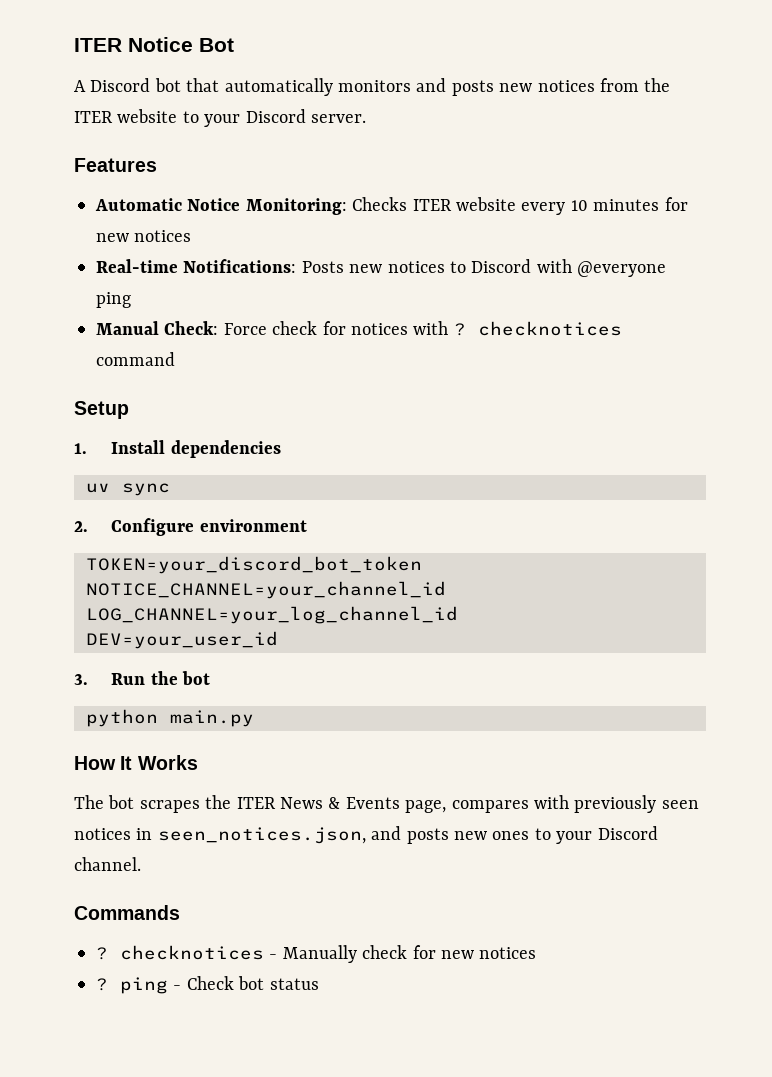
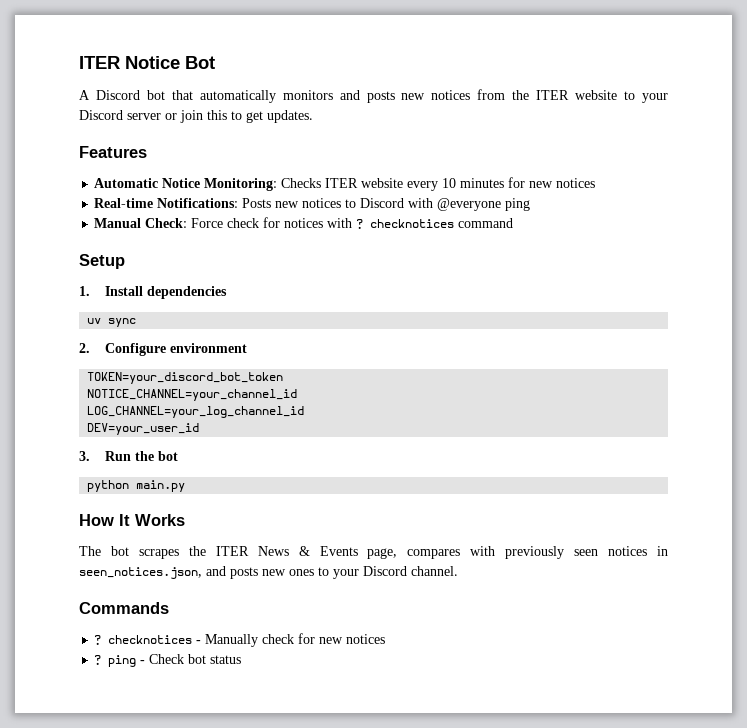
[311,114,366,123] server. -> [127,110,313,123] server or join this to get updates.

